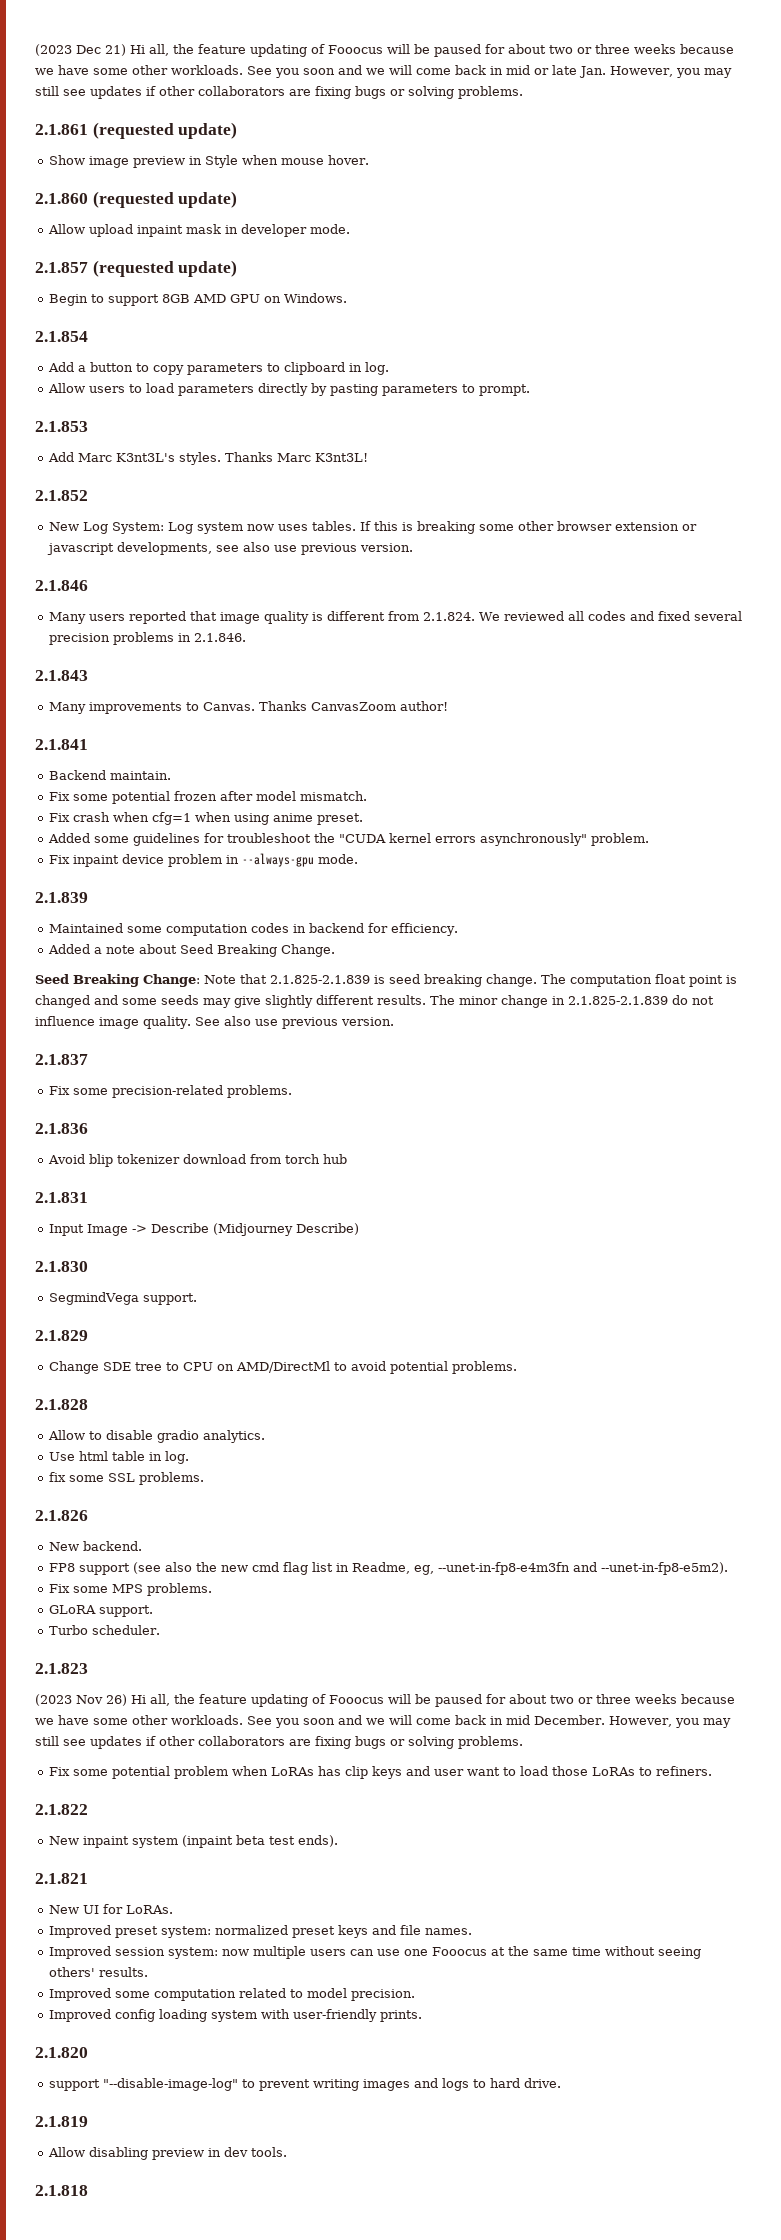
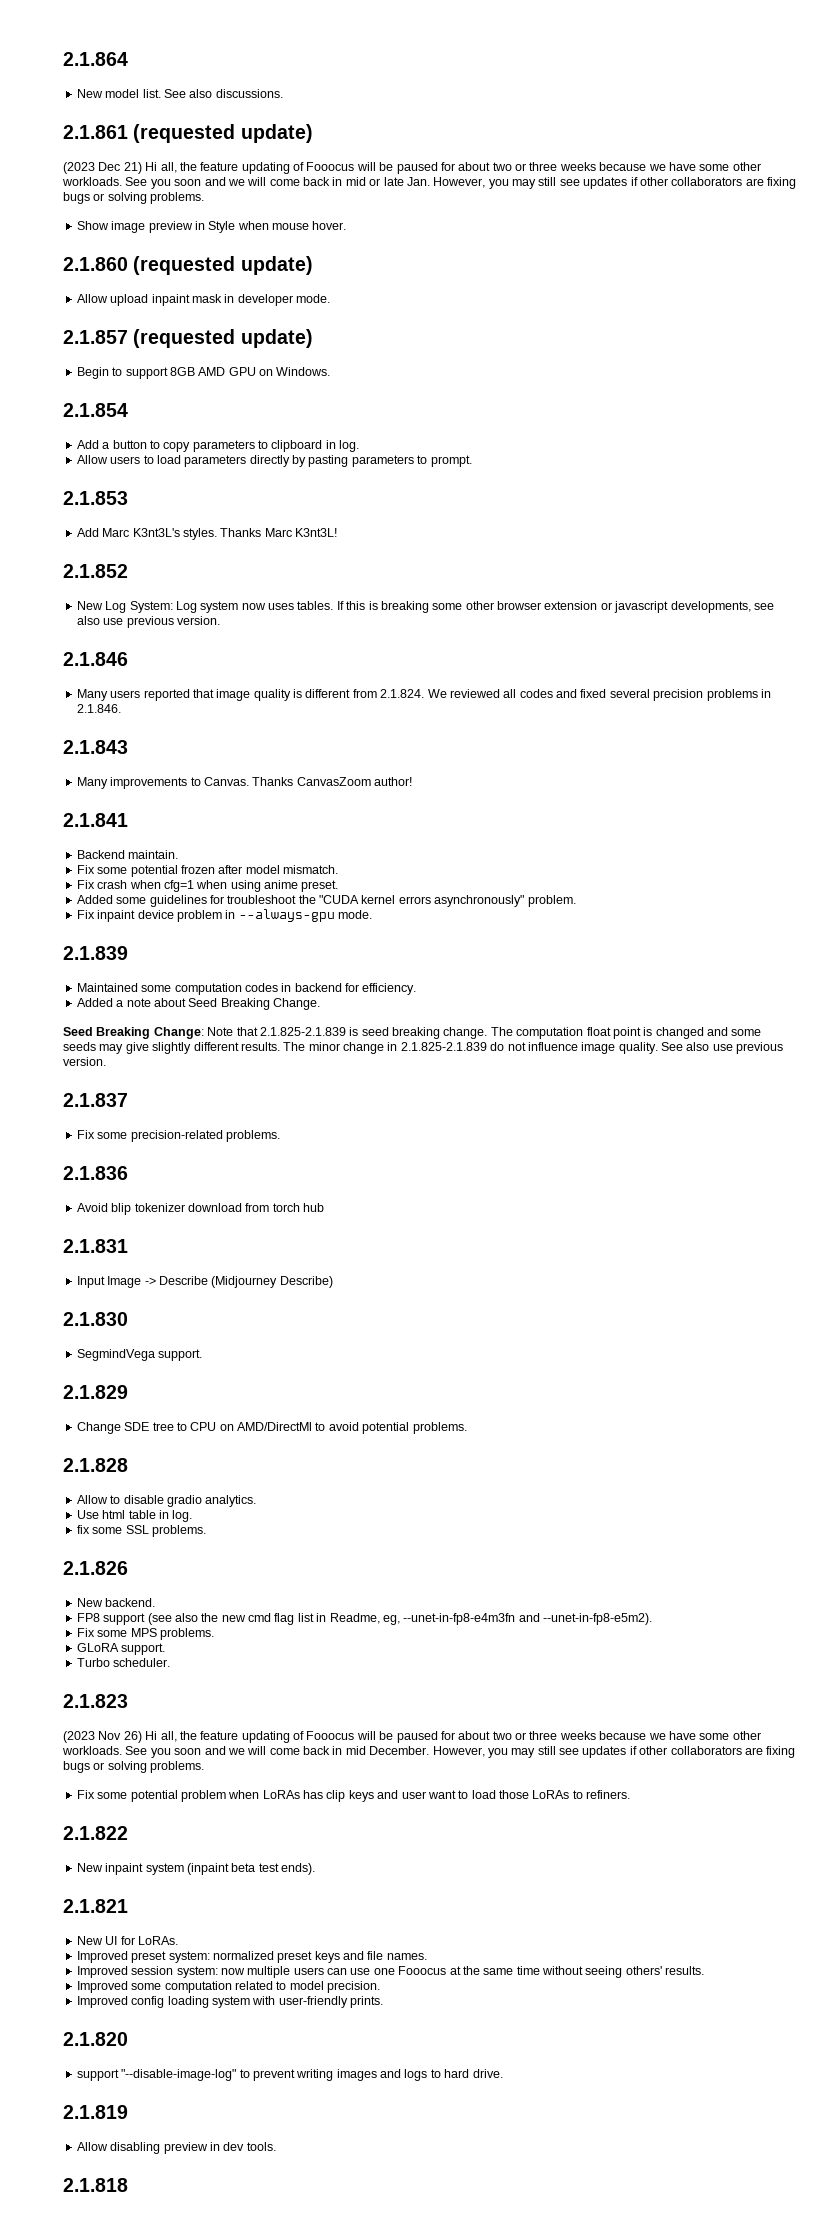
(35, 50) none -> [63,52,128,66] [76,89,283,98] [63,124,313,143] 2.1.864 // New model list. See also discussions. // 2.1.861 (requested update) //
[35,122,238,139] // 2.1.861 (requested update) -> (205, 198) none

